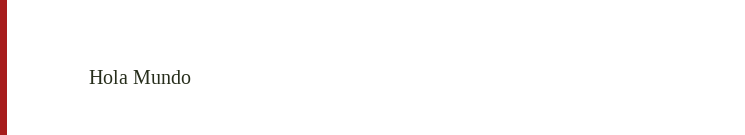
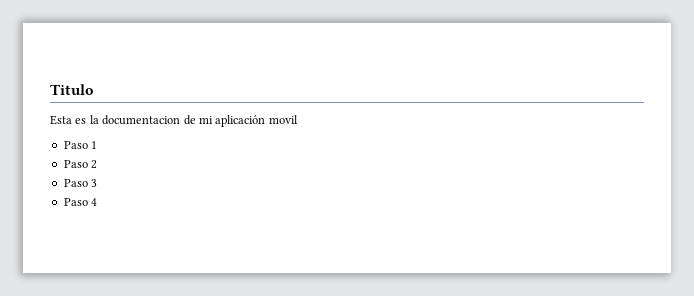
[89,70,192,84] Hola Mundo -> [50,84,94,95] [50,115,298,127] [63,141,98,149] [63,160,98,169] [63,179,98,187] [63,198,98,206] Titulo // Esta es la documentacion de mi aplicación movil // Paso 1 // Paso 2 // Paso 3 // Paso 4

